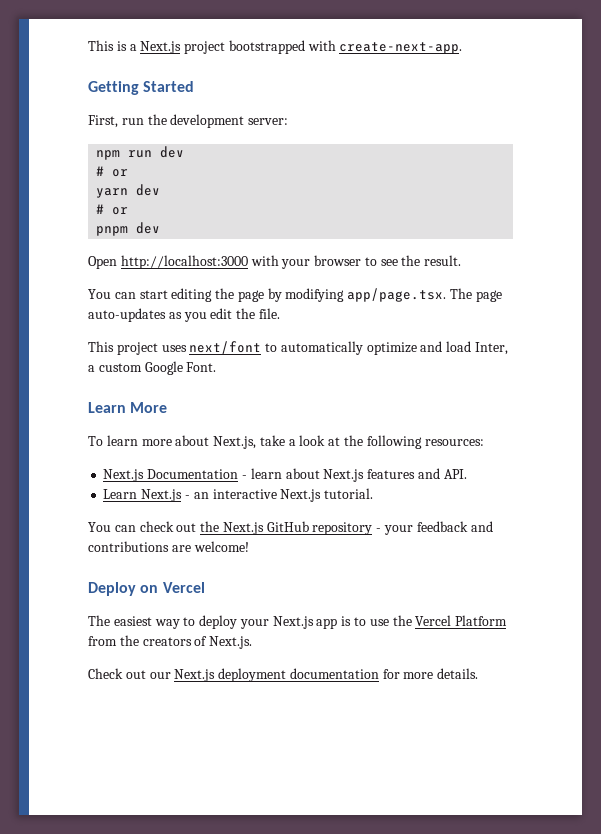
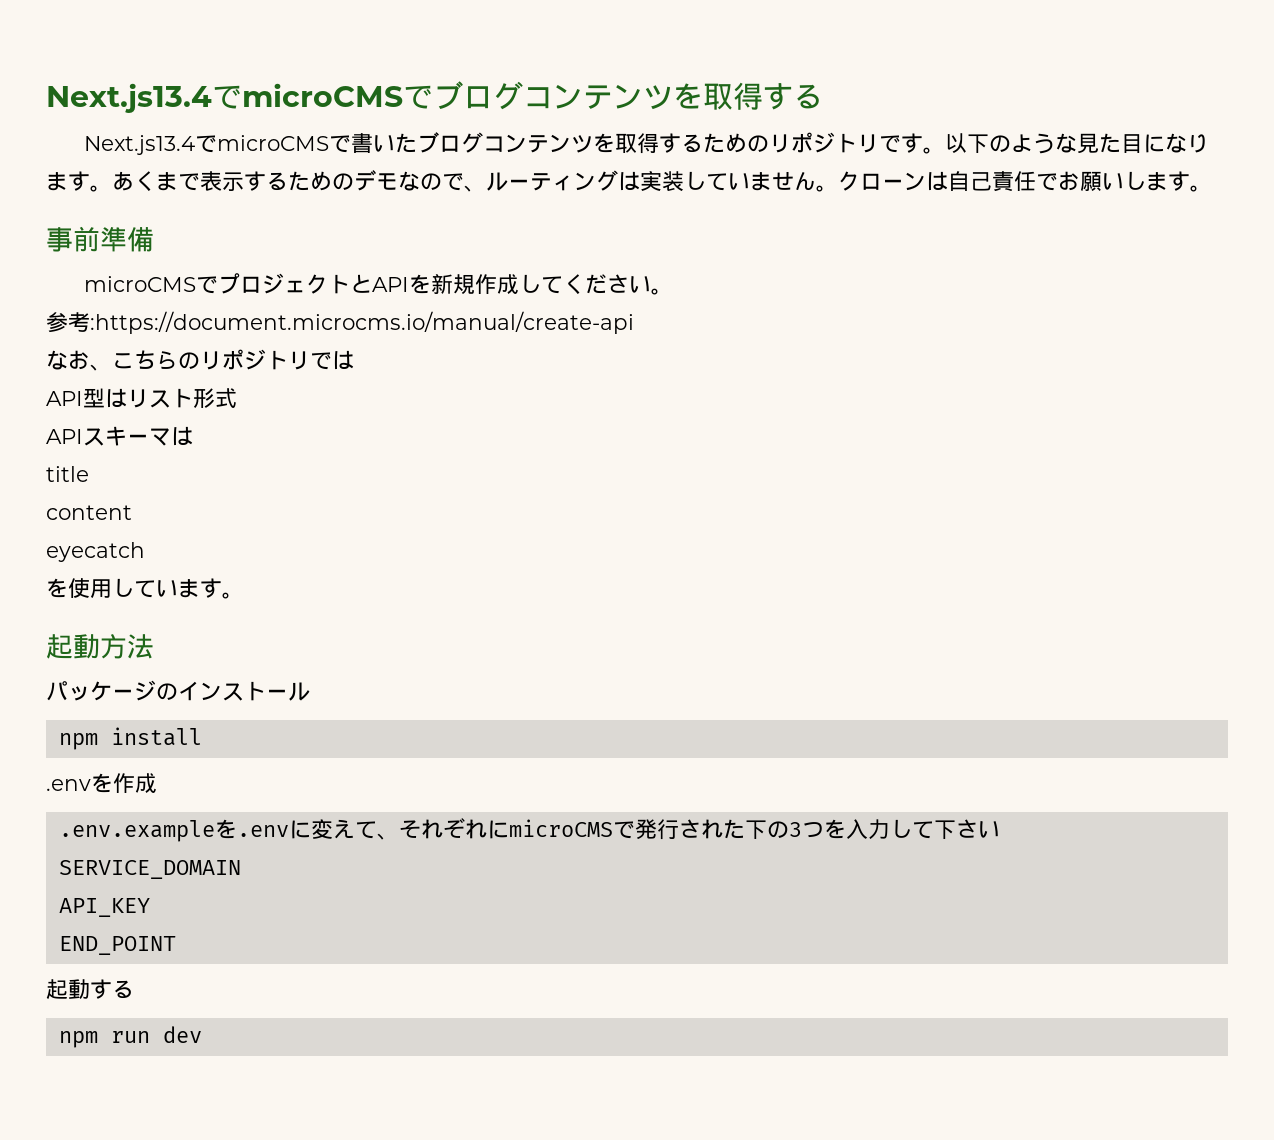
[88,40,463,54] [88,81,195,95] [88,114,289,128] [96,146,185,160] [96,166,129,177] [96,184,161,198] [96,204,129,215] [96,222,161,236] [88,255,462,269] [88,288,502,302] [88,308,280,322] [88,341,509,355] [88,361,217,375] [88,402,168,413] [88,435,484,449] [103,468,467,482] [103,488,374,502] [88,521,493,535] [88,541,249,552] [88,582,205,596] [88,615,508,629] [88,635,253,649] [88,668,479,682] This is a Next.js project bootstrapped with create-next-app. // Getting Started // First, run the development server: // npm run dev // # or // yarn dev // # or // pnpm dev // Open http://localhost:3000 with your browser to see the result. // You can start editing the page by modifying app/page.tsx. The page auto-updates as you edit the file. // This project uses next/font to automatically optimize and load Inter, a custom Google Font. // Learn More // To learn more about Next.js, take a look at the following resources: // Next.js Documentation - learn about Next.js features and API. // Learn Next.js - an interactive Next.js tutorial. // You can check out the Next.js GitHub repository - your feedback and contributions are welcome! // Deploy on Vercel // The easiest way to deploy your Next.js app is to use the Vercel Platform from the creators of Next.js. // Check out our Next.js deployment documentation for more details. -> [46,81,823,113] [83,132,1209,155] [46,170,1212,192] [46,226,154,252] [83,273,673,295] [46,311,634,334] [46,349,354,371] [46,388,237,408] [46,426,193,446] [46,466,89,482] [46,505,132,520] [46,542,145,562] [46,578,244,599] [46,634,154,659] [46,680,310,701] [58,727,202,750] [46,773,157,793] [58,818,1000,842] [58,860,241,879] [58,898,150,917] [58,936,176,955] [46,979,134,1000] [58,1026,202,1048] Next.js13.4でmicroCMSでブログコンテンツを取得する // Next.js13.4でmicroCMSで書いたブログコンテンツを取得するためのリポジトリです。以下のような見た目になります。あくまで表示するためのデモなので、ルーティングは実装していません。クローンは自己責任でお願いします。 // 事前準備 // microCMSでプロジェクトとAPIを新規作成してください。 // 参考:https://document.microcms.io/manual/create-api // なお、こちらのリポジトリでは // API型はリスト形式 // APIスキーマは // title // content // eyecatch // を使用しています。 // 起動方法 // パッケージのインストール // npm install // .envを作成 // .env.exampleを.envに変えて、それぞれにmicroCMSで発行された下の3つを入力して下さい // SERVICE_DOMAIN // API_KEY // END_POINT // 起動する // npm run dev

